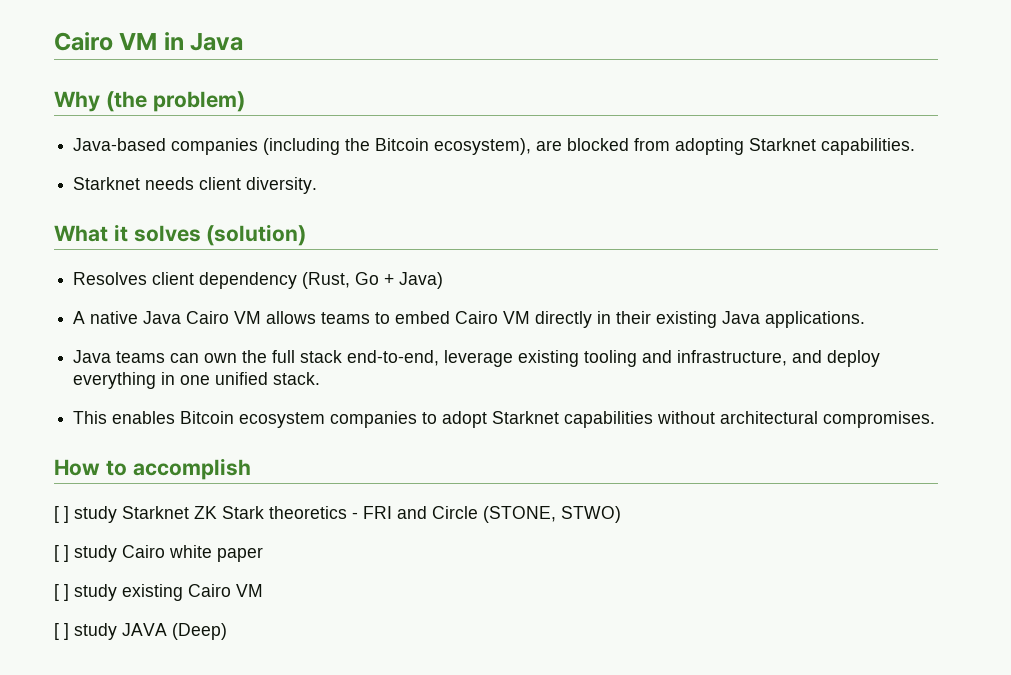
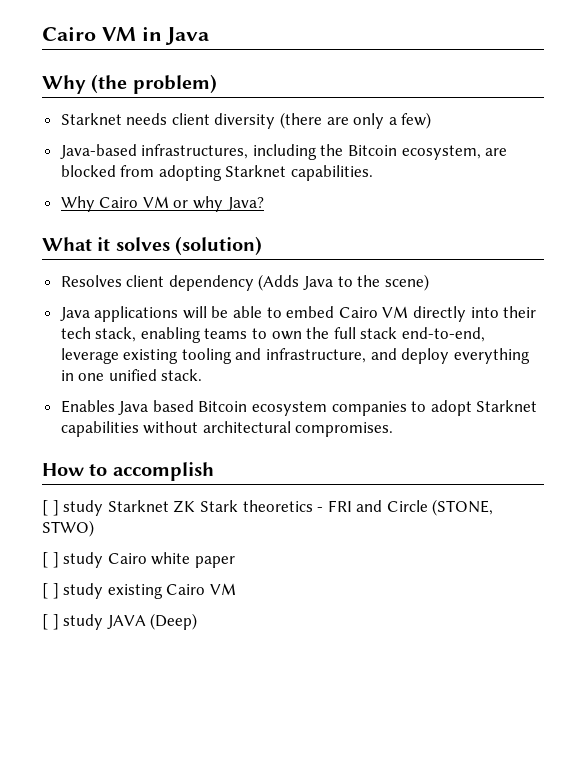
(245, 101) none -> [60,112,432,129] // Starknet needs client diversity (there are only a few)
[171,138,341,155] companies (including -> [141,144,317,160] infrastructures, including
[434,138,532,155] ecosystem), -> [401,145,481,160] ecosystem,
[73,177,318,194] Starknet needs client diversity. -> [60,196,264,212] Why Cairo VM or why Java?
[302,272,444,289] [73,311,371,324] (Rust, Go + Java) // A native Java Cairo VM allows teams -> [258,274,429,291] [59,306,263,322] (Adds Java to the scene) // Java applications will be able
[597,311,866,328] [73,350,200,363] in their existing Java applications. // Java teams can -> [470,306,537,318] [60,327,268,343] into their tech stack, enabling teams to
[73,411,176,424] This enables -> [60,400,194,415] Enables Java based

